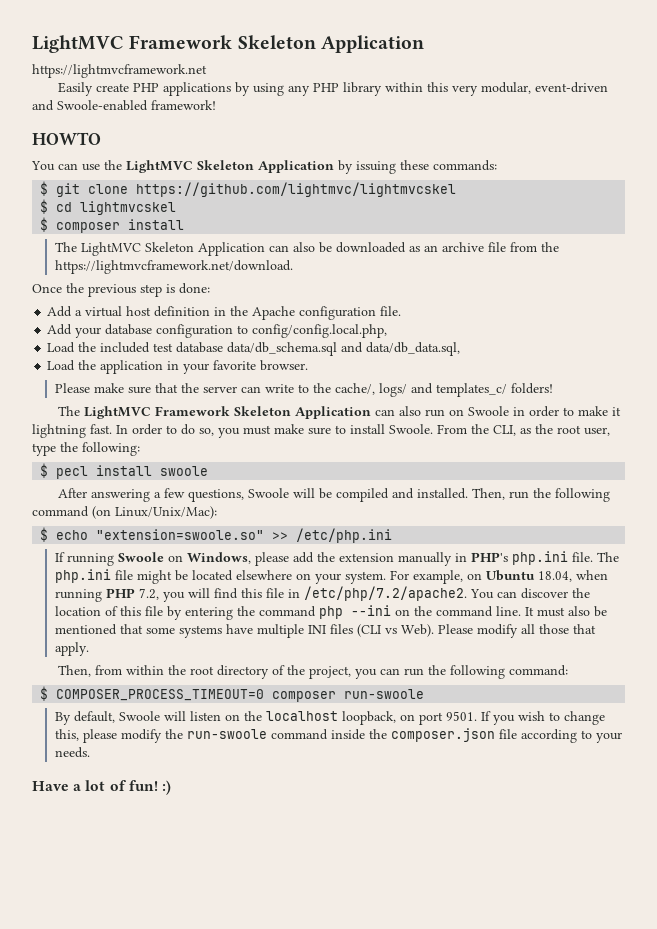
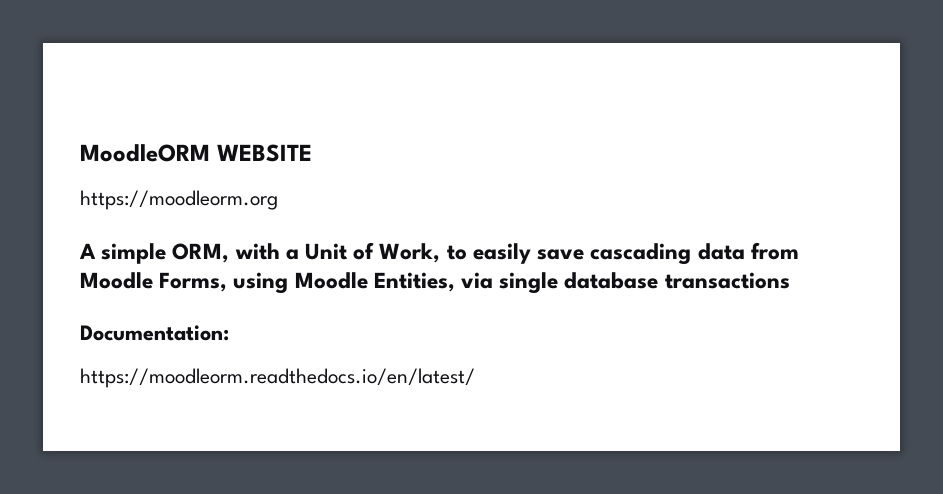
[32,35,424,53] [32,64,207,78] [58,82,609,96] [32,100,216,111] [32,132,101,145] [31,160,497,174] [40,181,457,197] [40,199,177,215] [40,217,185,233] [54,242,559,256] [54,260,293,274] [32,283,210,297] [47,306,402,320] [47,324,388,338] [47,342,461,356] [47,360,309,374] [54,383,553,397] [58,406,622,419] [32,424,610,438] [32,442,140,456] [40,463,209,479] [58,488,611,502] [32,506,217,519] [40,527,393,543] [54,551,619,566] [54,569,608,584] [54,586,590,602] [54,605,607,620] [54,624,596,638] [54,642,89,656] [58,665,569,679] [40,686,425,702] [54,711,605,725] [54,728,622,743] [54,747,90,758] [32,780,171,795] LightMVC Framework Skeleton Application // https://lightmvcframework.net // Easily create PHP applications by using any PHP library within this very modular, event-driven and Swoole-enabled framework! // HOWTO // You can use the LightMVC Skeleton Application by issuing these commands: // $ git clone https://github.com/lightmvc/lightmvcskel // $ cd lightmvcskel // $ composer install // The LightMVC Skeleton Application can also be downloaded as an archive file from the https://lightmvcframework.net/download. // Once the previous step is done: // Add a virtual host definition in the Apache configuration file. // Add your database configuration to config/config.local.php, // Load the included test database data/db_schema.sql and data/db_data.sql, // Load the application in your favorite browser. // Please make sure that the server can write to the cache/, logs/ and templates_c/ folders! // The LightMVC Framework Skeleton Application can also run on Swoole in order to make it lightning fast. In order to do so, you must make sure to install Swoole. From the CLI, as the root user, type the following: // $ pecl install swoole // After answering a few questions, Swoole will be compiled and installed. Then, run the following command (on Linux/Unix/Mac): // $ echo "extension=swoole.so" >> /etc/php.ini // If running Swoole on Windows, please add the extension manually in PHP's php.ini file. The php.ini file might be located elsewhere on your system. For example, on Ubuntu 18.04, when running PHP 7.2, you will find this file in /etc/php/7.2/apache2. You can discover the location of this file by entering the command php --ini on the command line. It must also be mentioned that some systems have multiple INI files (CLI vs Web). Please modify all those that apply. // Then, from within the root directory of the project, you can run the following command: // $ COMPOSER_PROCESS_TIMEOUT=0 composer run-swoole // By default, Swoole will listen on the localhost loopback, on port 9501. If you wish to change this, please modify the run-swoole command inside the composer.json file according to your needs. // Have a lot of fun! :) -> [80,144,312,162] [80,190,278,210] [79,242,799,265] [80,272,790,294] [80,325,229,341] [80,368,475,388] MoodleORM WEBSITE // https://moodleorm.org // A simple ORM, with a Unit of Work, to easily save cascading data from Moodle Forms, using Moodle Entities, via single database transactions // Documentation: // https://moodleorm.readthedocs.io/en/latest/

